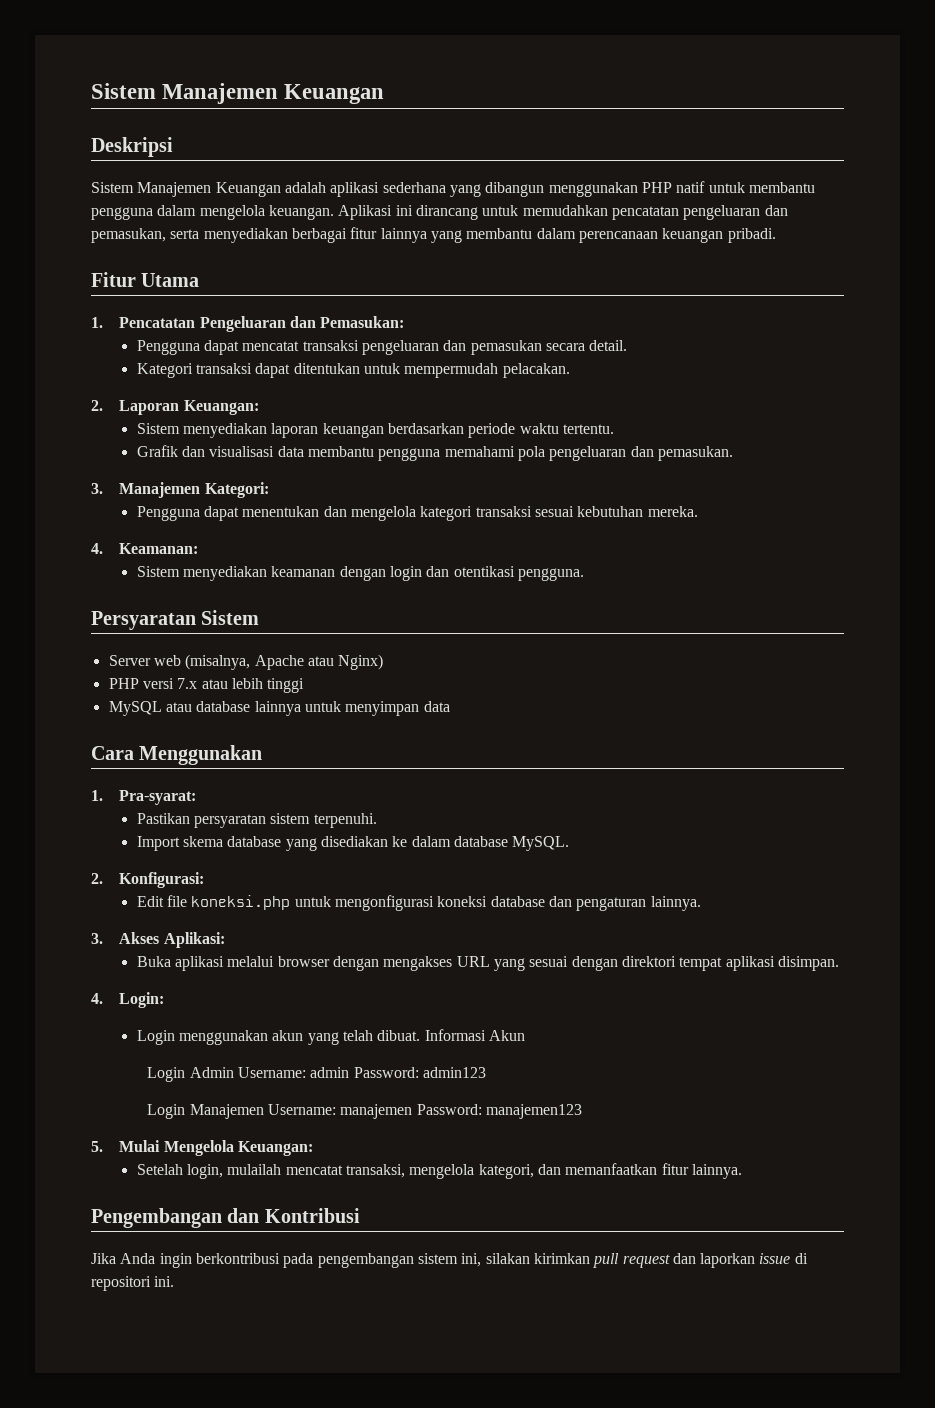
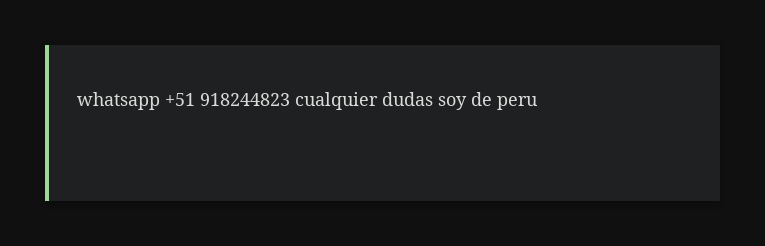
[91,83,385,104] [91,137,173,157] [91,181,815,197] [91,205,788,220] [91,227,776,243] [91,272,200,287] [91,316,405,332] [136,340,628,355] [136,363,570,378] [91,400,259,415] [136,423,615,438] [136,445,733,461] [91,482,269,498] [136,506,698,521] [91,543,199,554] [136,566,585,581] [91,610,260,630] [108,654,384,670] [108,678,305,693] [108,701,450,716] [91,745,263,765] [91,790,197,805] [136,813,377,828] [136,836,570,851] [91,872,205,888] [136,895,701,911] [91,932,225,948] [136,956,839,971] [91,992,165,1008] [136,1029,526,1045] [147,1067,486,1082] [147,1104,582,1119] [91,1140,313,1156] [136,1163,742,1179] [91,1208,360,1228] [91,1253,808,1268] [91,1276,175,1291] Sistem Manajemen Keuangan // Deskripsi // Sistem Manajemen Keuangan adalah aplikasi sederhana yang dibangun menggunakan PHP natif untuk membantu pengguna dalam mengelola keuangan. Aplikasi ini dirancang untuk memudahkan pencatatan pengeluaran dan pemasukan, serta menyediakan berbagai fitur lainnya yang membantu dalam perencanaan keuangan pribadi. // Fitur Utama // 1. Pencatatan Pengeluaran dan Pemasukan: // Pengguna dapat mencatat transaksi pengeluaran dan pemasukan secara detail. // Kategori transaksi dapat ditentukan untuk mempermudah pelacakan. // 2. Laporan Keuangan: // Sistem menyediakan laporan keuangan berdasarkan periode waktu tertentu. // Grafik dan visualisasi data membantu pengguna memahami pola pengeluaran dan pemasukan. // 3. Manajemen Kategori: // Pengguna dapat menentukan dan mengelola kategori transaksi sesuai kebutuhan mereka. // 4. Keamanan: // Sistem menyediakan keamanan dengan login dan otentikasi pengguna. // Persyaratan Sistem // Server web (misalnya, Apache atau Nginx) // PHP versi 7.x atau lebih tinggi // MySQL atau database lainnya untuk menyimpan data // Cara Menggunakan // 1. Pra-syarat: // Pastikan persyaratan sistem terpenuhi. // Import skema database yang disediakan ke dalam database MySQL. // 2. Konfigurasi: // Edit file koneksi.php untuk mengonfigurasi koneksi database dan pengaturan lainnya. // 3. Akses Aplikasi: // Buka aplikasi melalui browser dengan mengakses URL yang sesuai dengan direktori tempat aplikasi disimpan. // 4. Login: // Login menggunakan akun yang telah dibuat. Informasi Akun // Login Admin Username: admin Password: admin123 // Login Manajemen Username: manajemen Password: manajemen123 // 5. Mulai Mengelola Keuangan: // Setelah login, mulailah mencatat transaksi, mengelola kategori, dan memanfaatkan fitur lainnya. // Pengembangan dan Kontribusi // Jika Anda ingin berkontribusi pada pengembangan sistem ini, silakan kirimkan pull request dan laporkan issue di repositori ini. -> [77,92,538,110] whatsapp +51 918244823 cualquier dudas soy de peru

